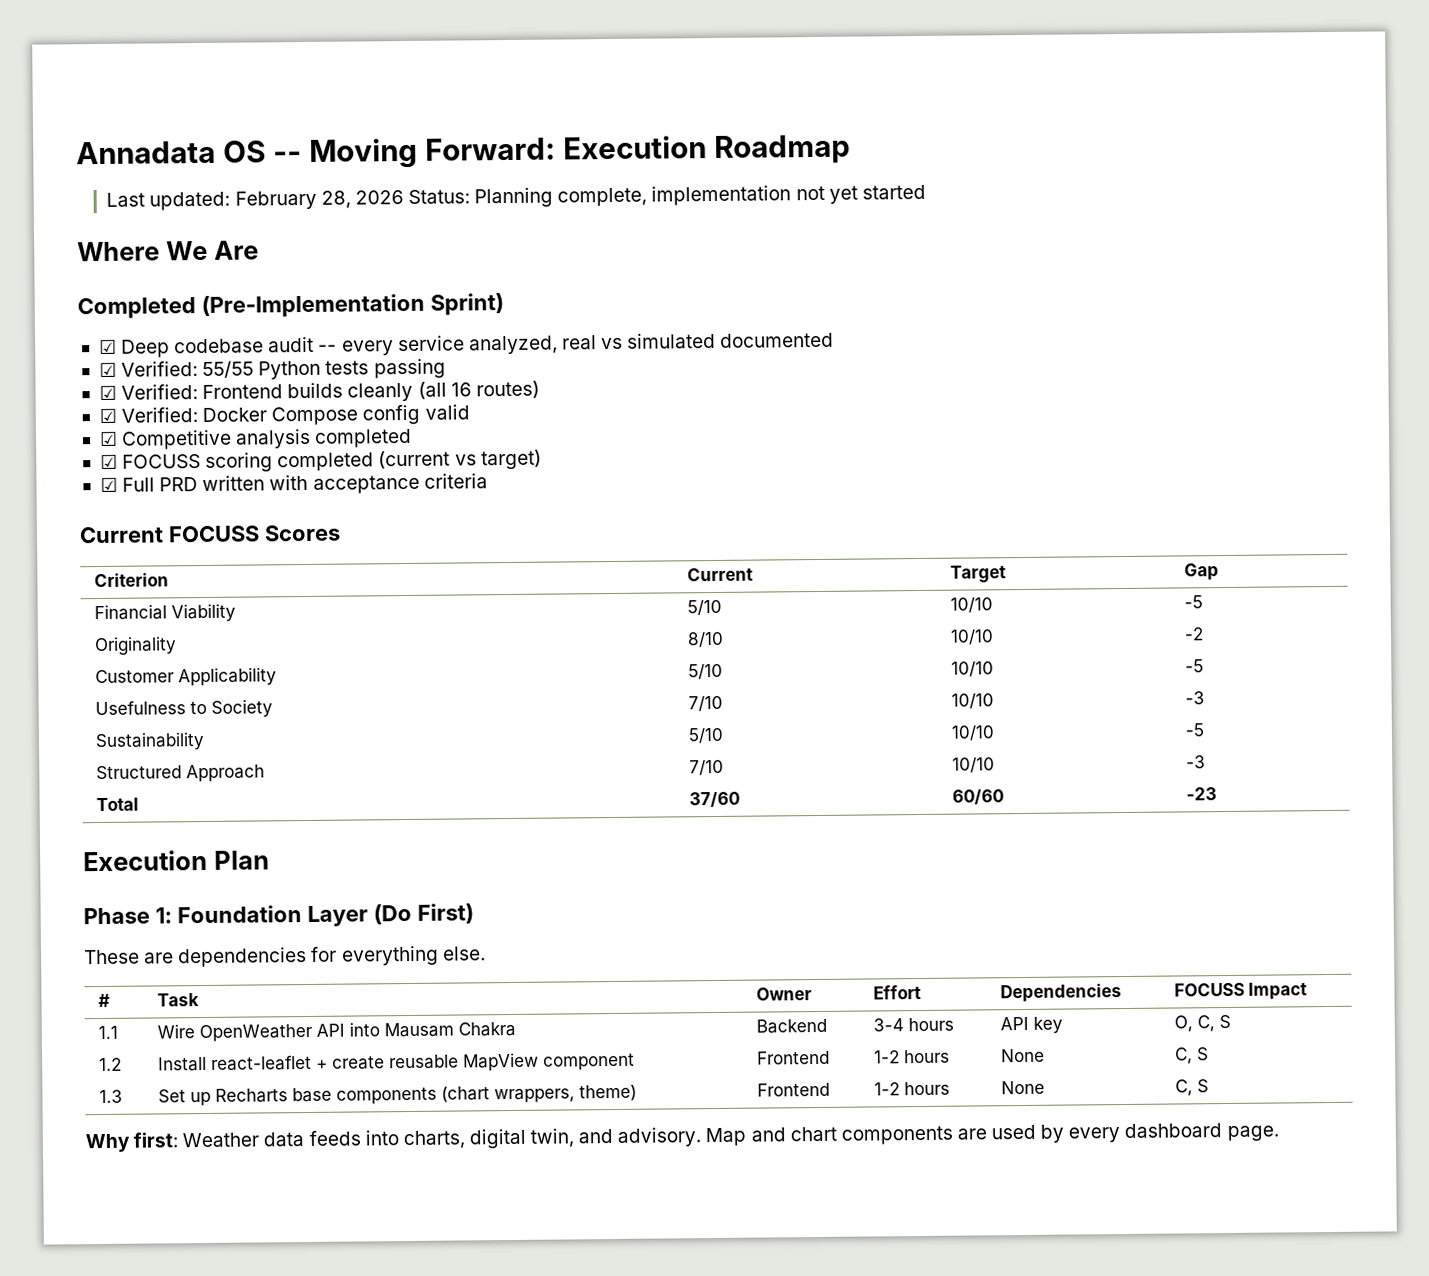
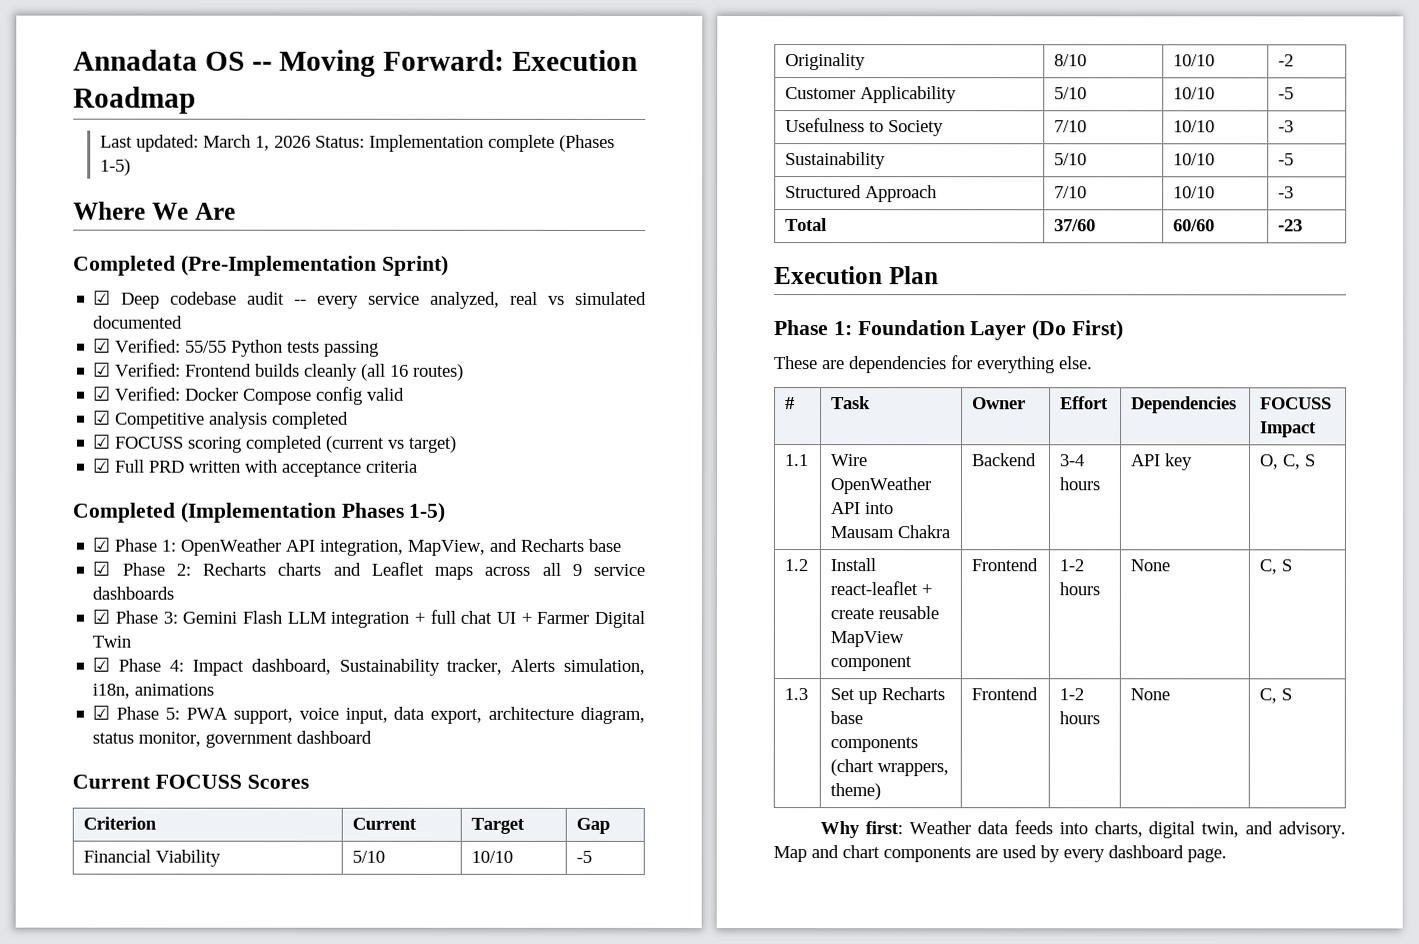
[234,184,926,210] February 28, 2026 Status: Planning complete, implementation not yet started -> [202,134,615,152] [99,158,131,176] March 1, 2026 Status: Implementation complete (Phases 1-5)
(488, 481) none -> [72,502,446,523] [92,537,622,556] [92,561,645,580] [92,586,175,600] [92,609,645,628] [92,635,132,648] [92,657,645,676] [92,683,215,699] [92,705,645,724] [92,730,373,748] // Completed (Implementation Phases 1-5) // ☑ Phase 1: OpenWeather API integration, MapView, and Recharts base // ☑ Phase 2: Recharts charts and Leaflet maps across all 9 service dashboards // ☑ Phase 3: Gemini Flash LLM integration + full chat UI + Farmer Digital Twin // ☑ Phase 4: Impact dashboard, Sustainability tracker, Alerts simulation, i18n, animations // ☑ Phase 5: PWA support, voice input, data export, architecture diagram, status monitor, government dashboard

